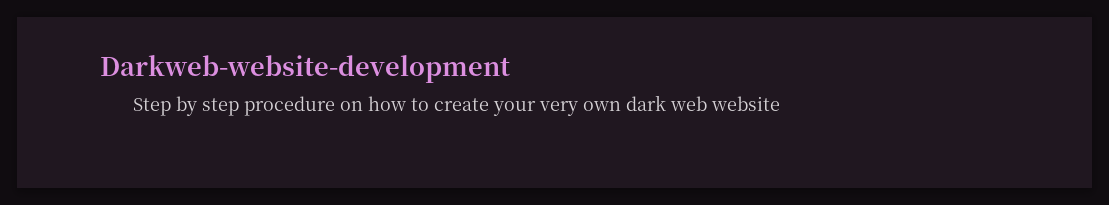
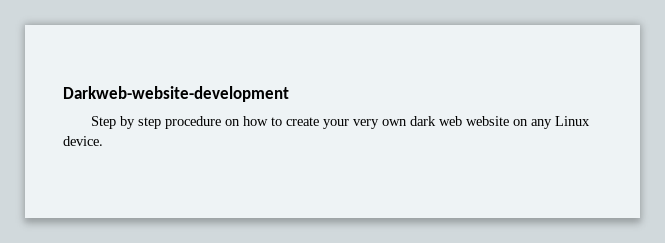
(780, 103) none -> [512,116,590,129] [63,136,103,146] on any Linux device.

